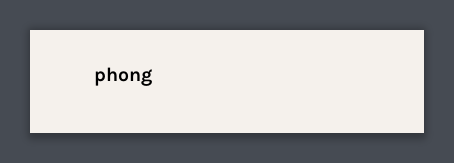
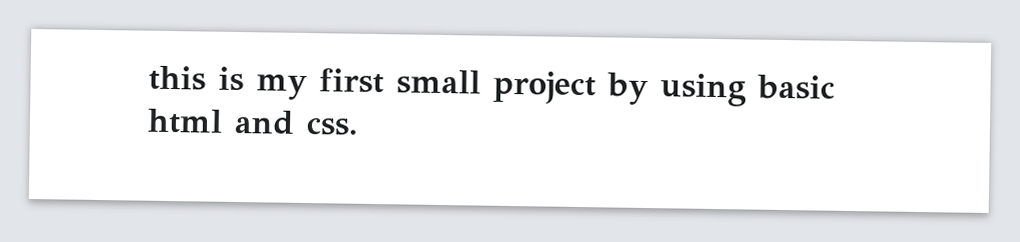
[94,67,152,86] phong -> [148,65,835,107] [147,108,359,136] this is my first small project by using basic html and css.

